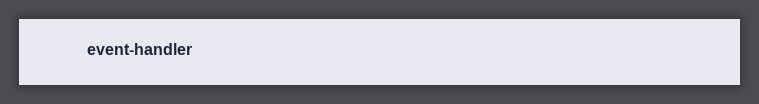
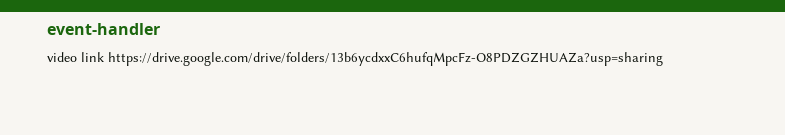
(192, 49) none -> [47,52,663,66] // video link https://drive.google.com/drive/folders/13b6ycdxxC6hufqMpcFz-O8PDZGZHUAZa?usp=sharing

